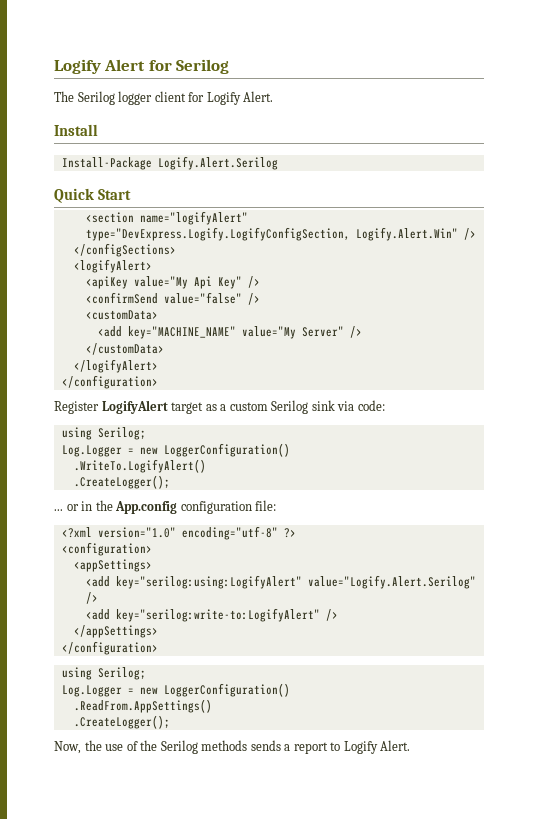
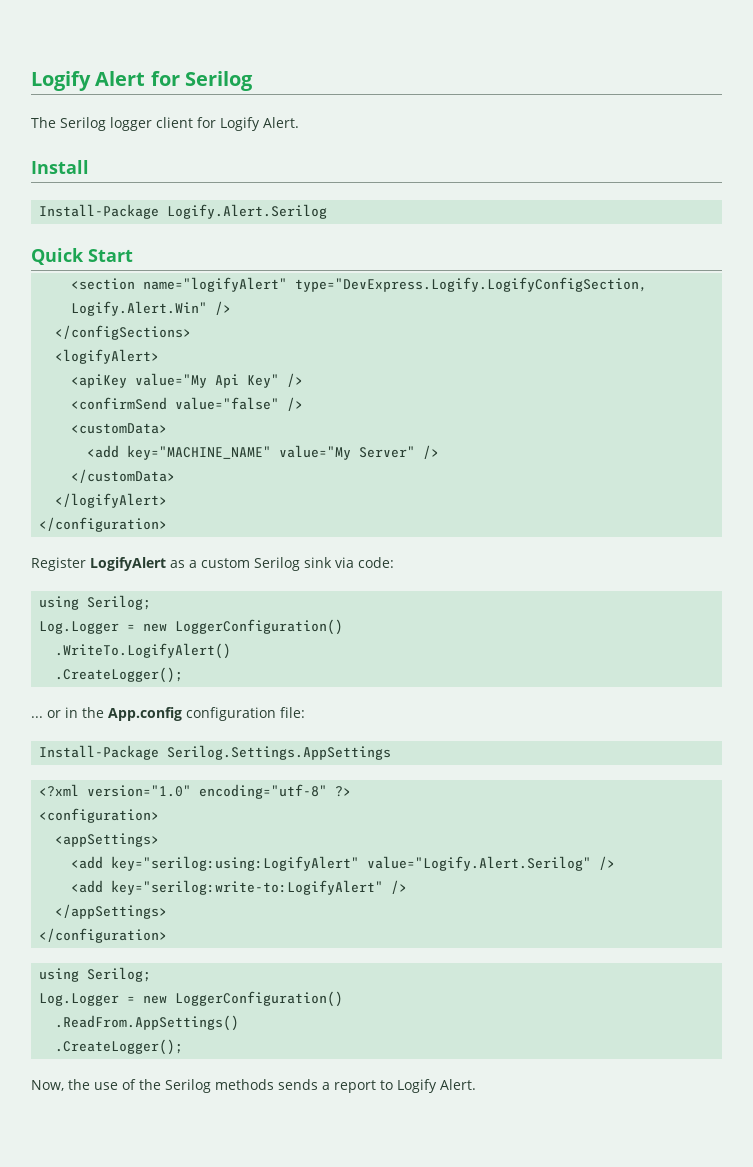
[171,402,204,414] target -> (166, 564) none
(277, 505) none -> [39,745,392,760] // Install-Package Serilog.Settings.AppSettings

